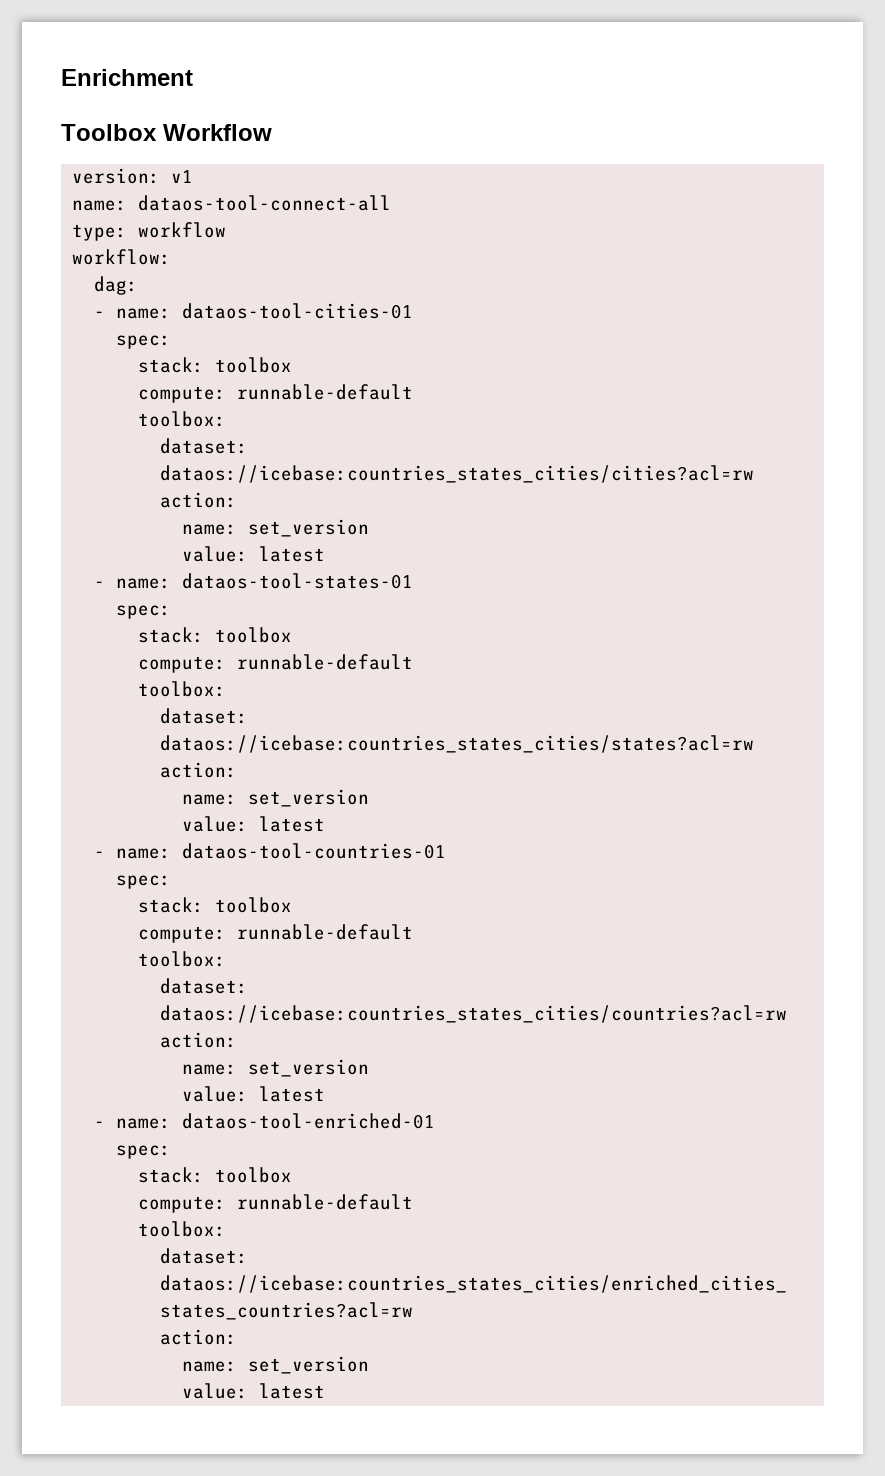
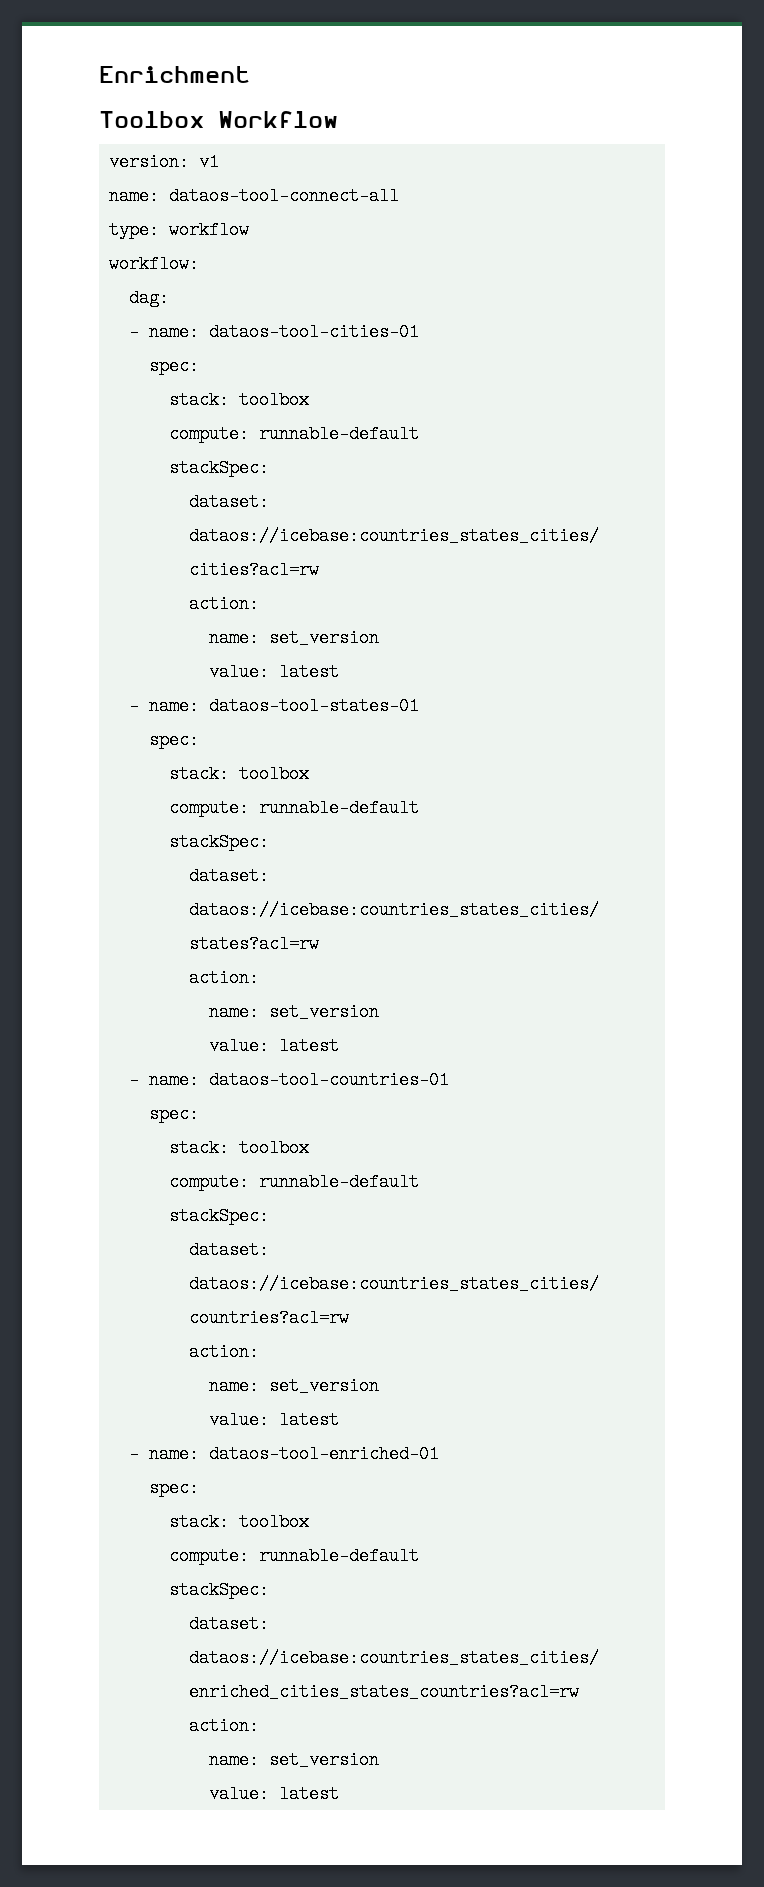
[138,411,227,427] toolbox: -> [168,459,269,477] stackSpec:
[138,681,227,697] toolbox: -> [168,833,269,851] stackSpec:
[138,951,227,967] toolbox: -> [168,1207,269,1225] stackSpec:
[138,1221,227,1237] toolbox: -> [168,1581,269,1599] stackSpec:

